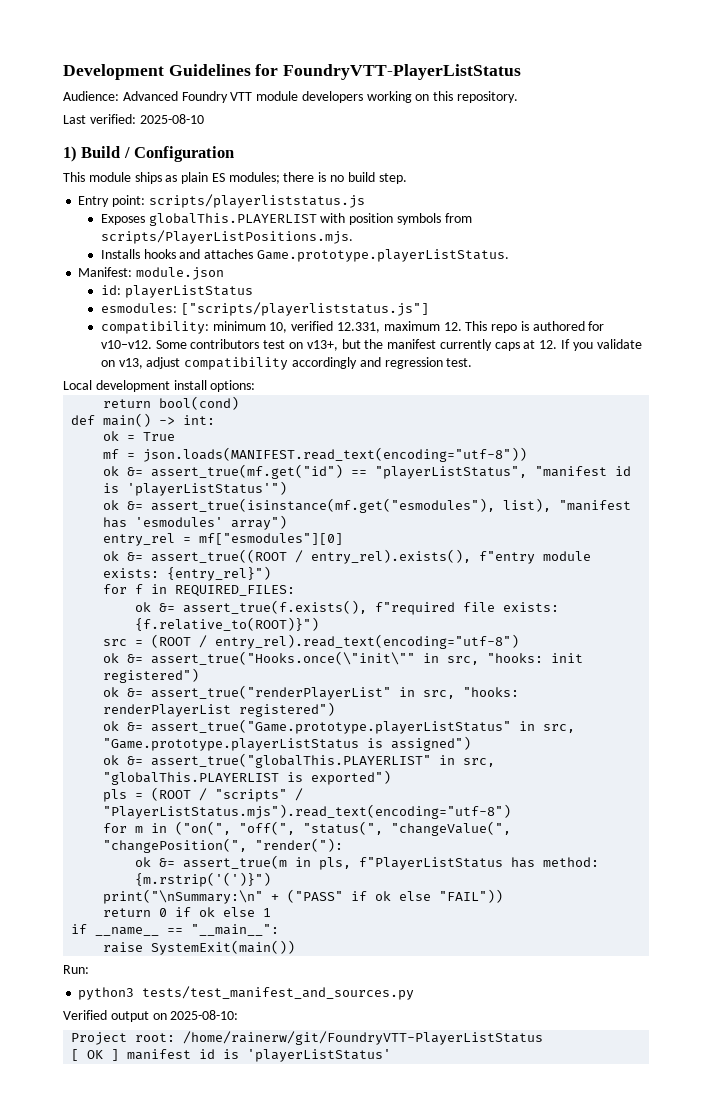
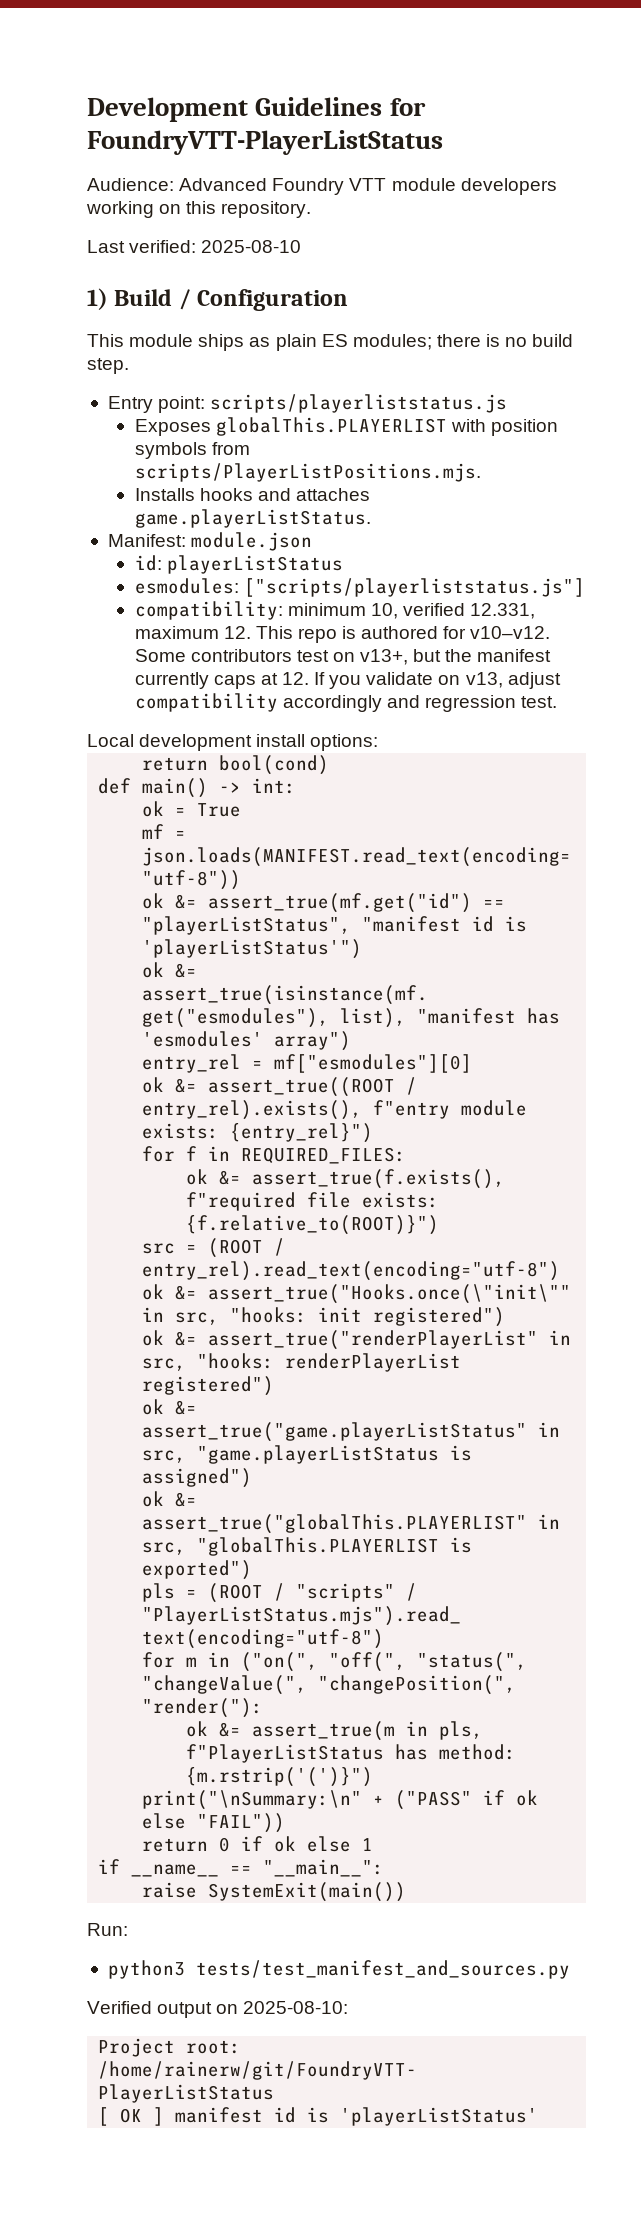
[256,249,509,262] Game.prototype.playerListStatus. -> [134,509,371,528] game.playerListStatus.
[151,719,576,734] [103,738,360,751] assert_true("Game.prototype.playerListStatus" in src, "Game.prototype.playerListStatus -> [142,1422,561,1442] [142,1445,440,1464] assert_true("game.playerListStatus" in src, "game.playerListStatus

